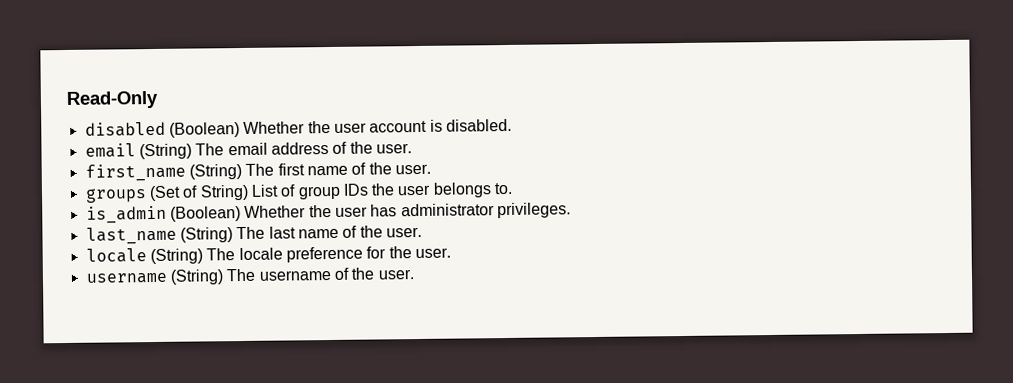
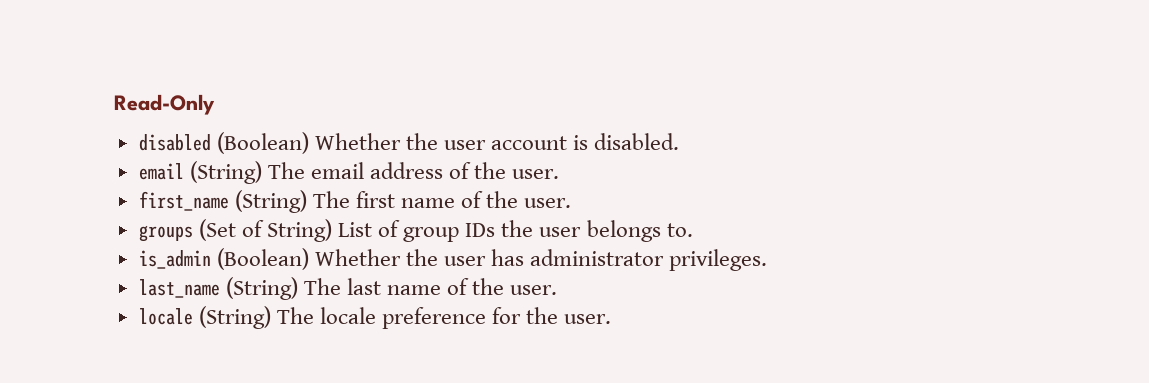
[85,267,414,285] // username (String) The username of the user. -> (612, 319) none

